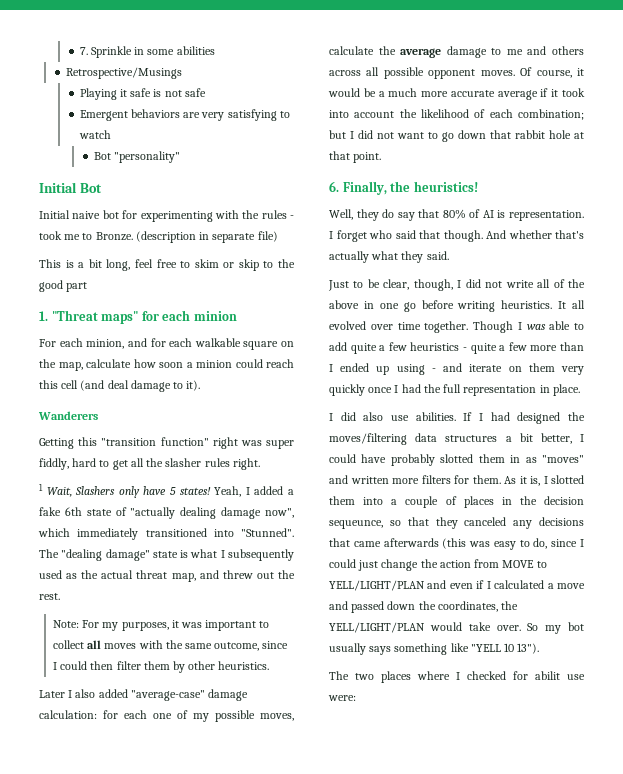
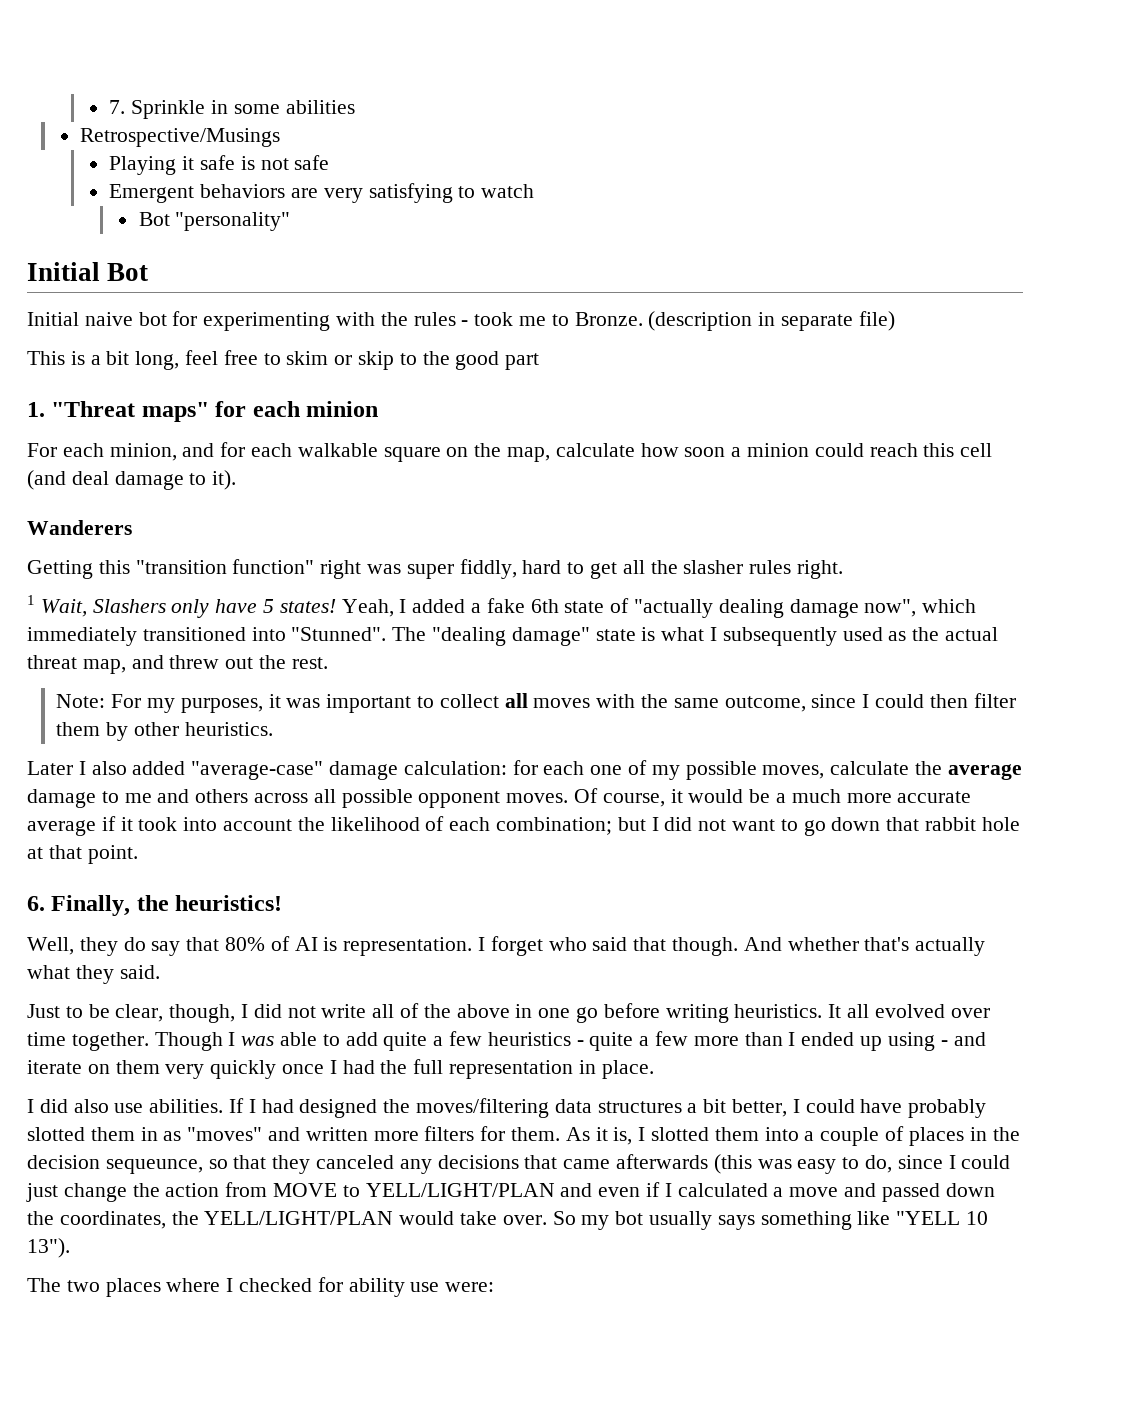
[535,671,560,680] abilit -> [348,1278,405,1297] ability

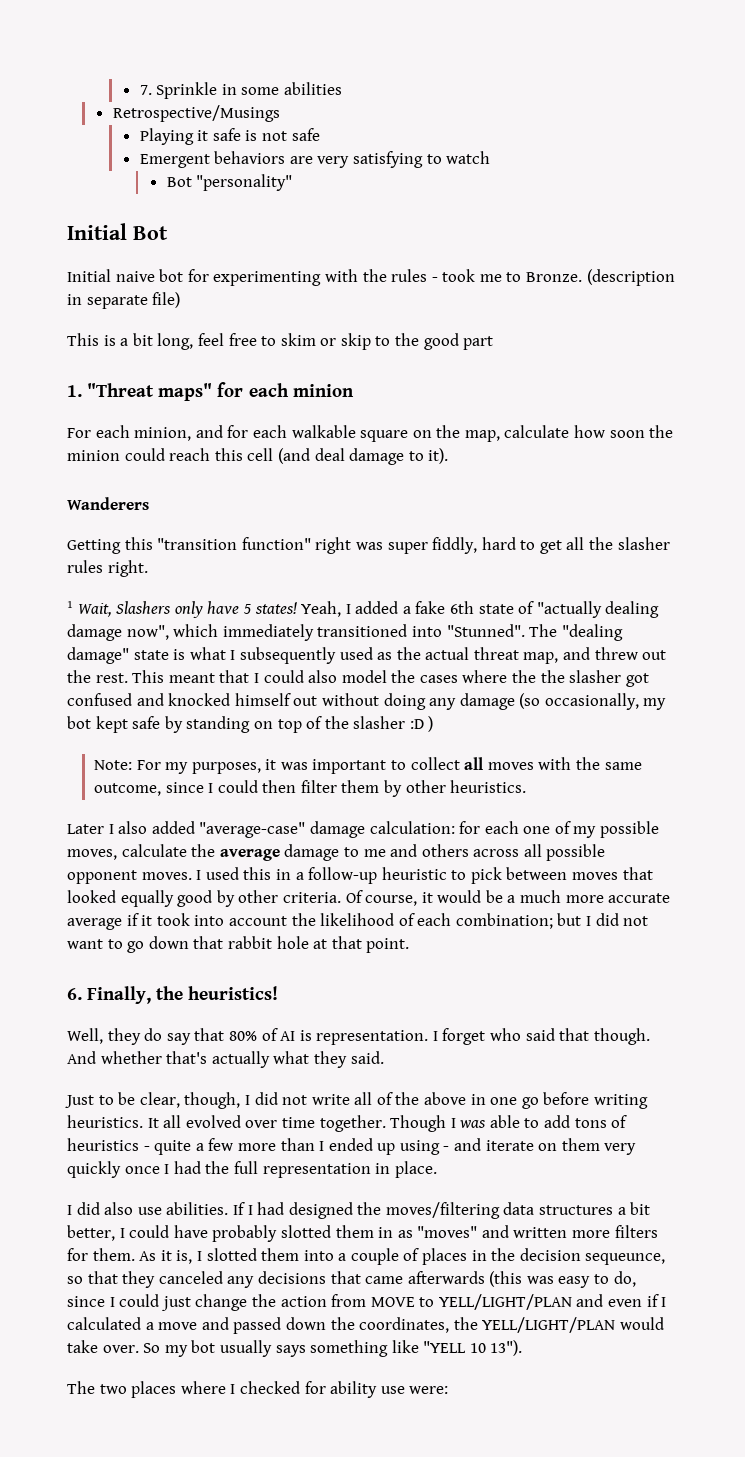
[731,447,742,457] a -> [649,425,674,438] the
(328, 663) none -> [132,670,649,687] [67,693,667,710] [67,716,434,733] This meant that I could also model the cases where the the slasher got confused and knocked himself out without doing any damage (so occasionally, my bot kept safe by standing on top of the slasher :D )
(569, 798) none -> [196,867,653,884] [67,890,341,907] I used this in a follow-up heuristic to pick between moves that looked equally good by other criteria.
[383,1031,483,1051] quite a few -> [574,1115,628,1128] tons of

